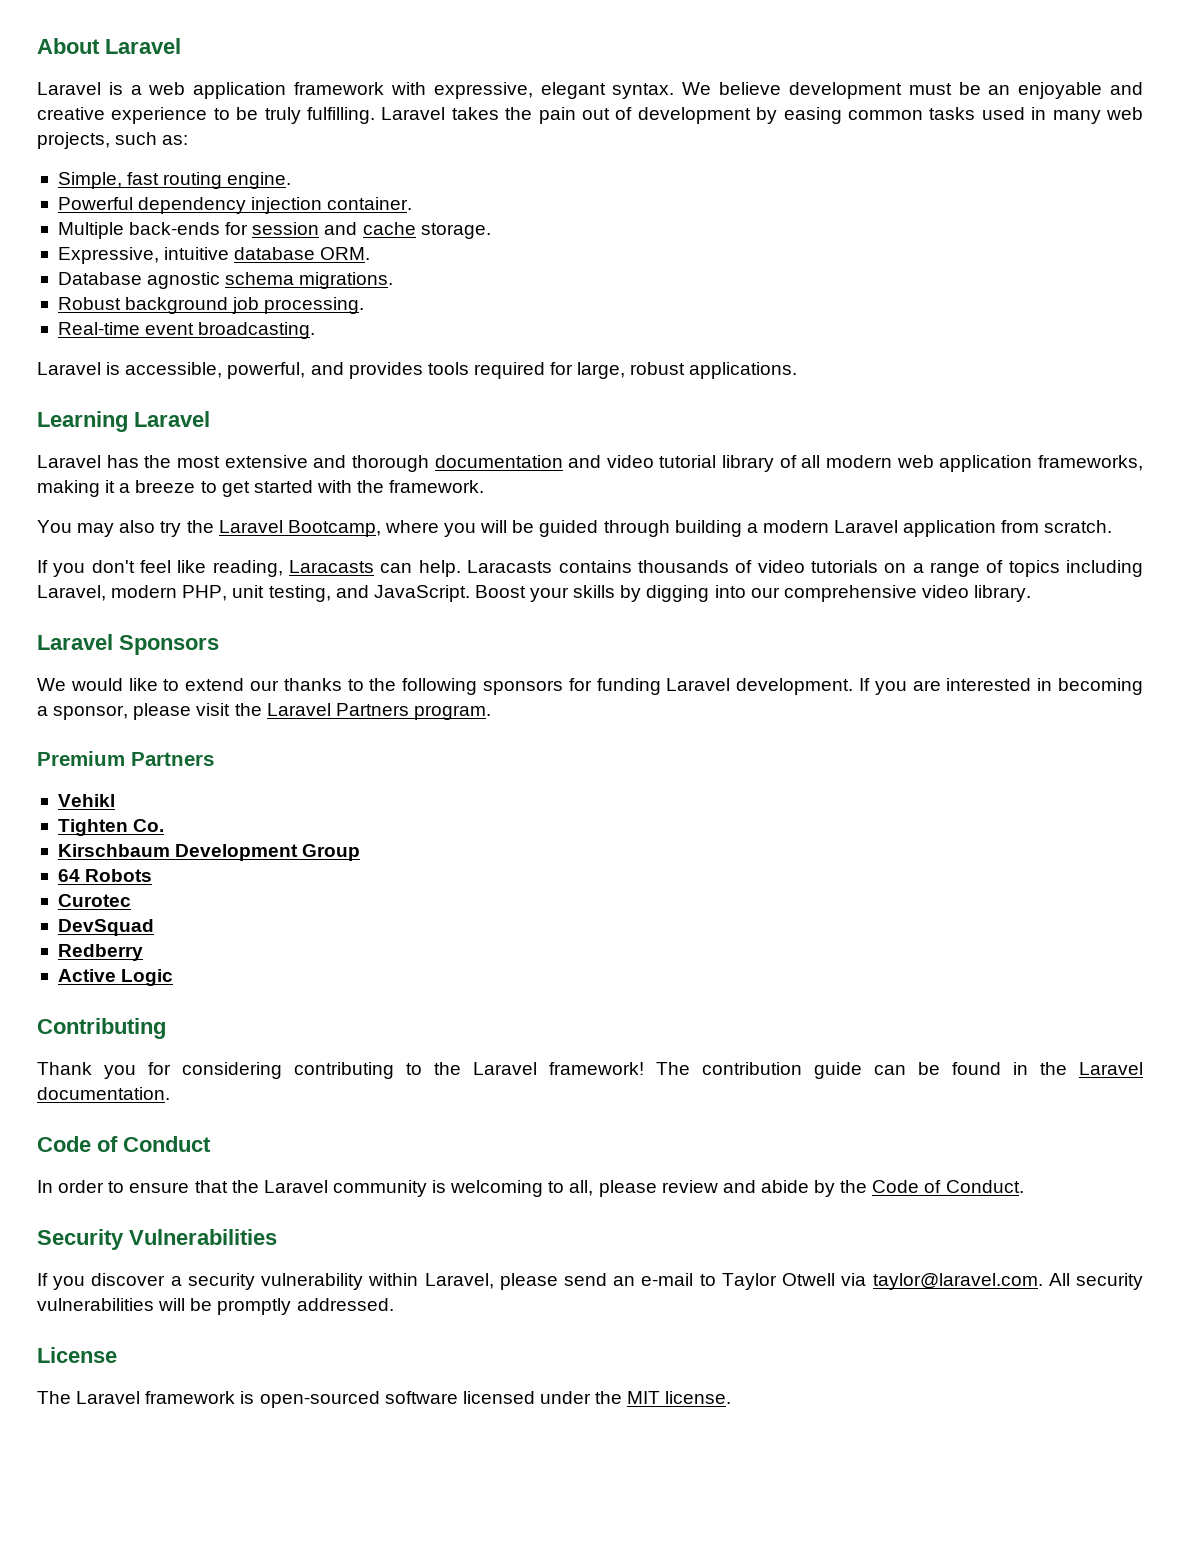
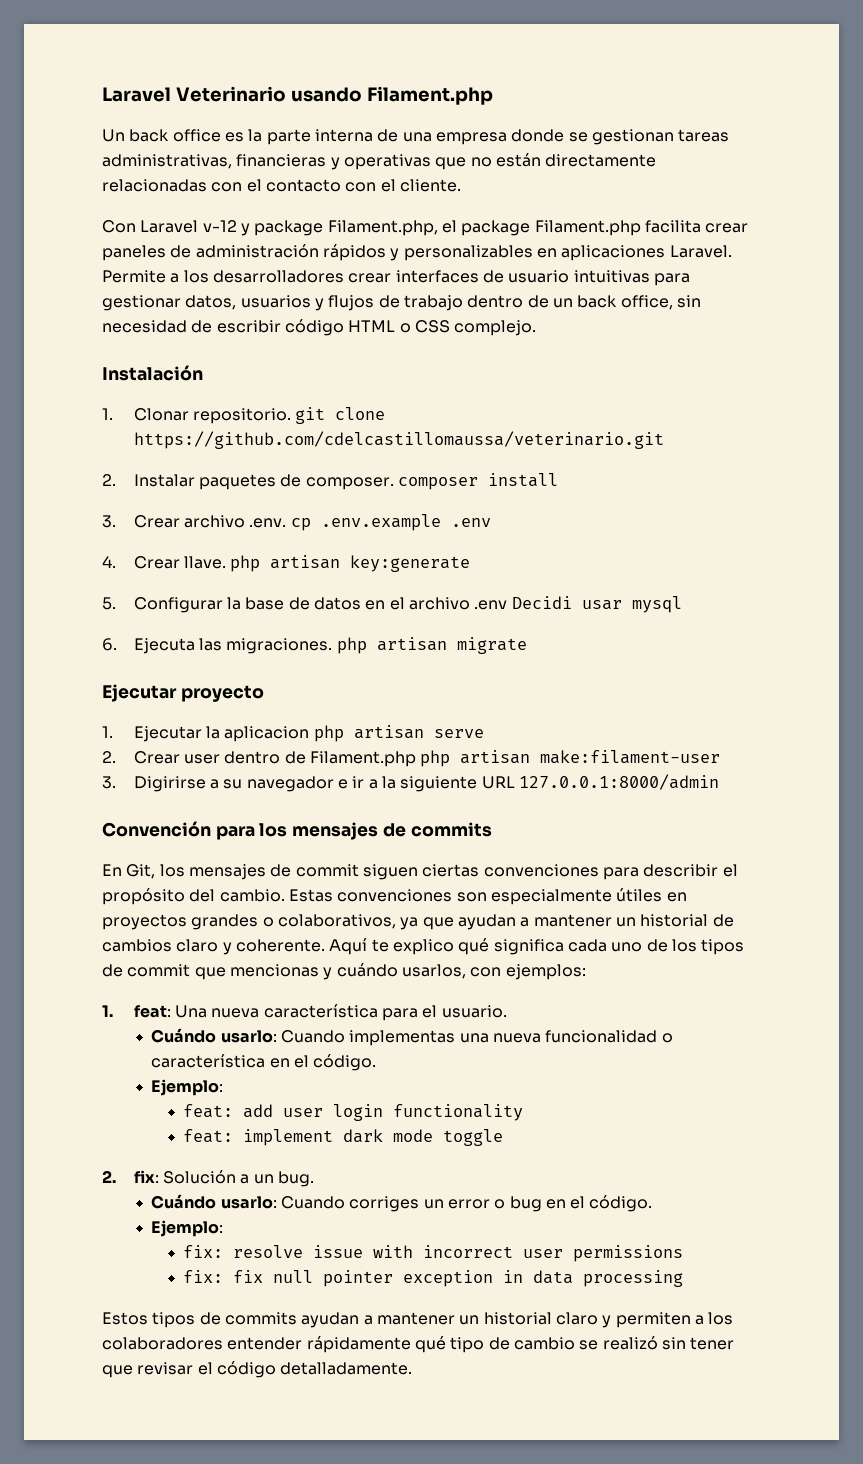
[37,38,181,54] [37,82,1144,99] [37,107,1143,124] [37,132,189,149] [57,172,292,189] [57,197,413,214] [57,222,491,239] [57,247,371,264] [57,272,394,289] [57,297,365,314] [57,322,316,339] [37,362,798,379] [37,411,210,432] [37,455,1143,472] [37,480,485,497] [37,520,1113,537] [37,560,1144,577] [37,585,1032,602] [37,634,219,655] [37,678,1143,695] [37,703,491,720] [37,751,214,766] [57,794,115,807] [57,819,165,836] [57,844,361,861] [57,869,153,882] [57,894,131,907] [57,919,154,936] [57,944,143,961] [57,969,174,986] [37,1018,166,1039] [37,1062,1143,1079] [37,1087,170,1100] [37,1136,211,1152] [37,1180,1024,1197] [37,1229,277,1250] [37,1273,1143,1290] [37,1298,394,1315] [37,1347,117,1363] [37,1391,732,1408] About Laravel // Laravel is a web application framework with expressive, elegant syntax. We believe development must be an enjoyable and creative experience to be truly fulfilling. Laravel takes the pain out of development by easing common tasks used in many web projects, such as: // Simple, fast routing engine. // Powerful dependency injection container. // Multiple back-ends for session and cache storage. // Expressive, intuitive database ORM. // Database agnostic schema migrations. // Robust background job processing. // Real-time event broadcasting. // Laravel is accessible, powerful, and provides tools required for large, robust applications. // Learning Laravel // Laravel has the most extensive and thorough documentation and video tutorial library of all modern web application frameworks, making it a breeze to get started with the framework. // You may also try the Laravel Bootcamp, where you will be guided through building a modern Laravel application from scratch. // If you don't feel like reading, Laracasts can help. Laracasts contains thousands of video tutorials on a range of topics including Laravel, modern PHP, unit testing, and JavaScript. Boost your skills by digging into our comprehensive video library. // Laravel Sponsors // We would like to extend our thanks to the following sponsors for funding Laravel development. If you are interested in becoming a sponsor, please visit the Laravel Partners program. // Premium Partners // Vehikl // Tighten Co. // Kirschbaum Development Group // 64 Robots // Curotec // DevSquad // Redberry // Active Logic // Contributing // Thank you for considering contributing to the Laravel framework! The contribution guide can be found in the Laravel documentation. // Code of Conduct // In order to ensure that the Laravel community is welcoming to all, please review and abide by the Code of Conduct. // Security Vulnerabilities // If you discover a security vulnerability within Laravel, please send an e-mail to Taylor Otwell via taylor@laravel.com. All security vulnerabilities will be promptly addressed. // License // The Laravel framework is open-sourced software licensed under the MIT license. -> [102,86,493,105] [102,129,730,145] [102,153,657,170] [102,179,461,192] [102,220,749,236] [102,244,732,261] [102,270,690,286] [102,295,701,311] [102,319,537,336] [102,365,203,381] [102,407,386,424] [133,431,664,449] [102,473,558,490] [102,514,491,531] [102,555,471,572] [102,596,682,613] [102,637,527,654] [102,684,264,702] [102,725,484,742] [102,750,721,767] [102,774,719,792] [102,821,492,840] [102,864,738,880] [102,888,687,905] [102,914,734,930] [102,938,745,955] [102,963,586,980] [102,1004,507,1021] [151,1028,673,1046] [151,1054,377,1071] [151,1079,224,1096] [182,1104,523,1121] [182,1129,503,1146] [102,1170,314,1187] [151,1194,653,1212] [151,1220,224,1237] [182,1245,683,1262] [182,1270,683,1287] [102,1312,734,1328] [102,1336,735,1353] [102,1361,413,1378] Laravel Veterinario usando Filament.php // Un back office es la parte interna de una empresa donde se gestionan tareas administrativas, financieras y operativas que no están directamente relacionadas con el contacto con el cliente. // Con Laravel v-12 y package Filament.php, el package Filament.php facilita crear paneles de administración rápidos y personalizables en aplicaciones Laravel. Permite a los desarrolladores crear interfaces de usuario intuitivas para gestionar datos, usuarios y flujos de trabajo dentro de un back office, sin necesidad de escribir código HTML o CSS complejo. // Instalación // 1. Clonar repositorio. git clone https://github.com/cdelcastillomaussa/veterinario.git // 2. Instalar paquetes de composer. composer install // 3. Crear archivo .env. cp .env.example .env // 4. Crear llave. php artisan key:generate // 5. Configurar la base de datos en el archivo .env Decidi usar mysql // 6. Ejecuta las migraciones. php artisan migrate // Ejecutar proyecto // 1. Ejecutar la aplicacion php artisan serve // 2. Crear user dentro de Filament.php php artisan make:filament-user // 3. Digirirse a su navegador e ir a la siguiente URL 127.0.0.1:8000/admin // Convención para los mensajes de commits // En Git, los mensajes de commit siguen ciertas convenciones para describir el propósito del cambio. Estas convenciones son especialmente útiles en proyectos grandes o colaborativos, ya que ayudan a mantener un historial de cambios claro y coherente. Aquí te explico qué significa cada uno de los tipos de commit que mencionas y cuándo usarlos, con ejemplos: // 1. feat: Una nueva característica para el usuario. // Cuándo usarlo: Cuando implementas una nueva funcionalidad o característica en el código. // Ejemplo: // feat: add user login functionality // feat: implement dark mode toggle // 2. fix: Solución a un bug. // Cuándo usarlo: Cuando corriges un error o bug en el código. // Ejemplo: // fix: resolve issue with incorrect user permissions // fix: fix null pointer exception in data processing // Estos tipos de commits ayudan a mantener un historial claro y permiten a los colaboradores entender rápidamente qué tipo de cambio se realizó sin tener que revisar el código detalladamente.

